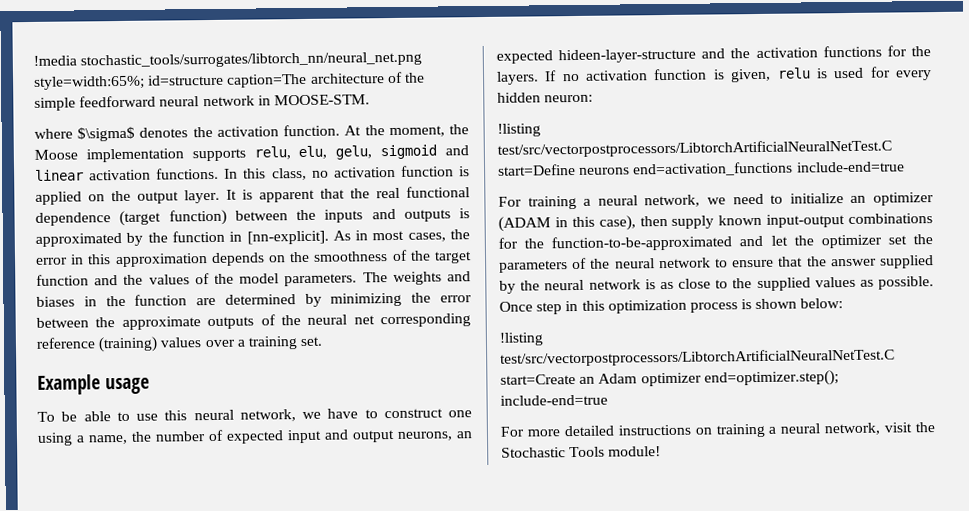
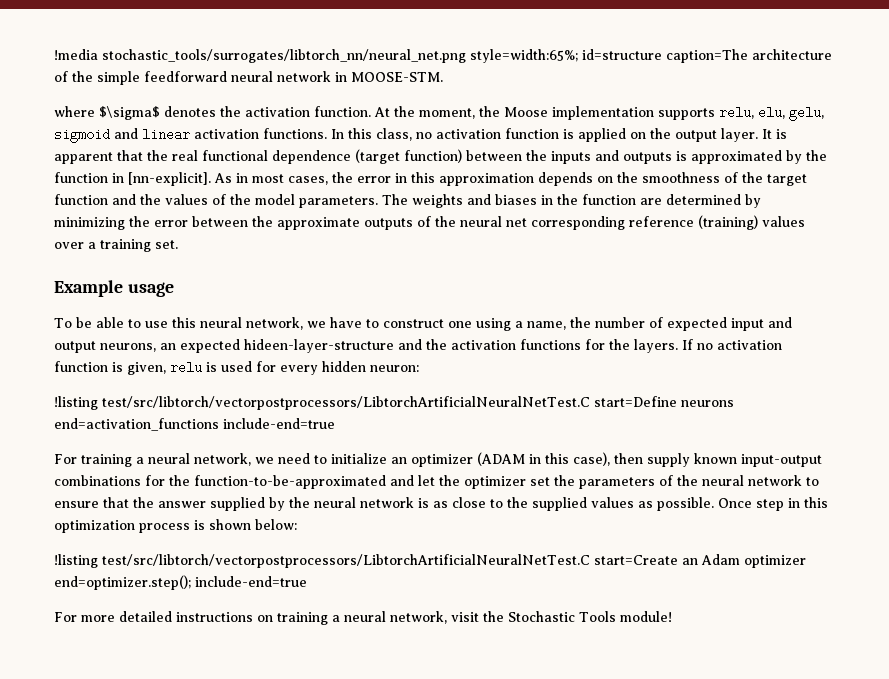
[497,139,892,158] test/src/vectorpostprocessors/LibtorchArtificialNeuralNetTest.C -> [102,396,590,410] test/src/libtorch/vectorpostprocessors/LibtorchArtificialNeuralNetTest.C
[500,348,895,367] test/src/vectorpostprocessors/LibtorchArtificialNeuralNetTest.C -> [102,554,590,568] test/src/libtorch/vectorpostprocessors/LibtorchArtificialNeuralNetTest.C

